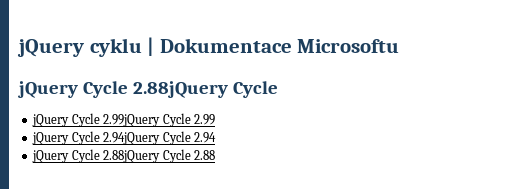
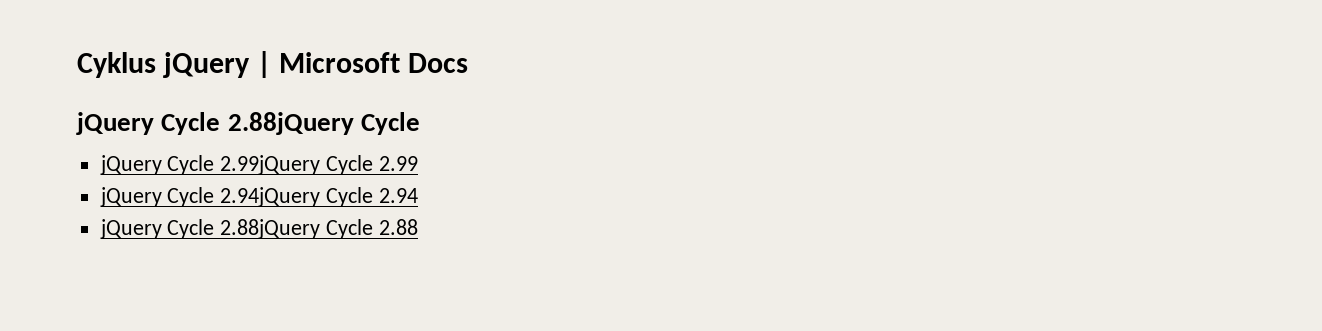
[17,37,400,57] jQuery cyklu | Dokumentace Microsoftu -> [77,51,468,78] Cyklus jQuery | Microsoft Docs

